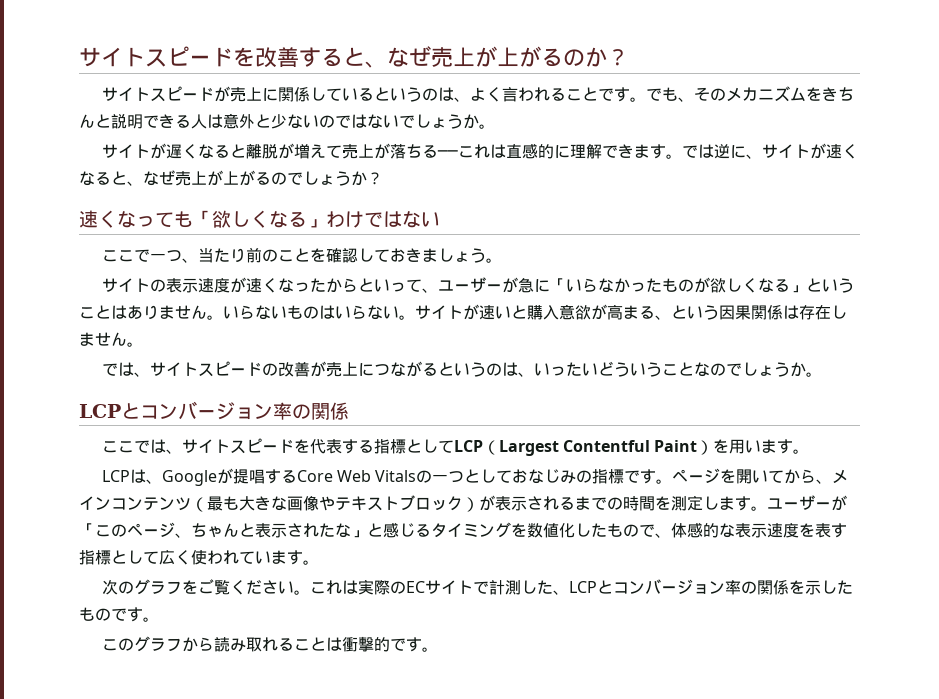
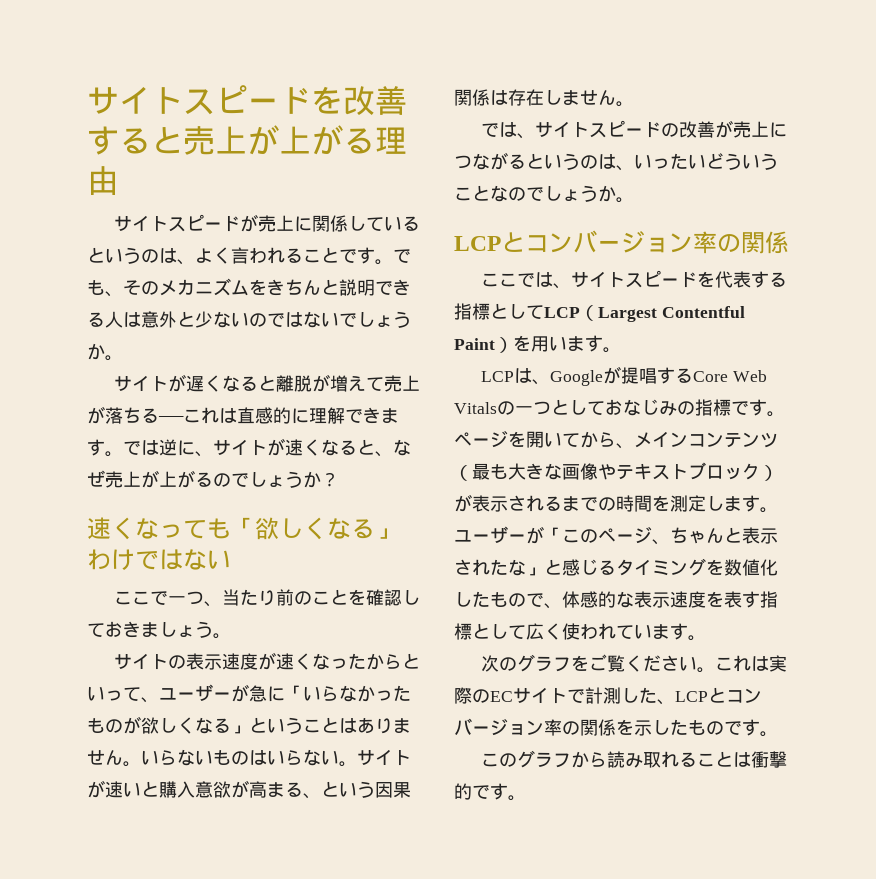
[365,46,629,68] 、なぜ売上が上がるのか？ -> [183,125,407,155] [87,166,119,195] 売上が上がる理由

